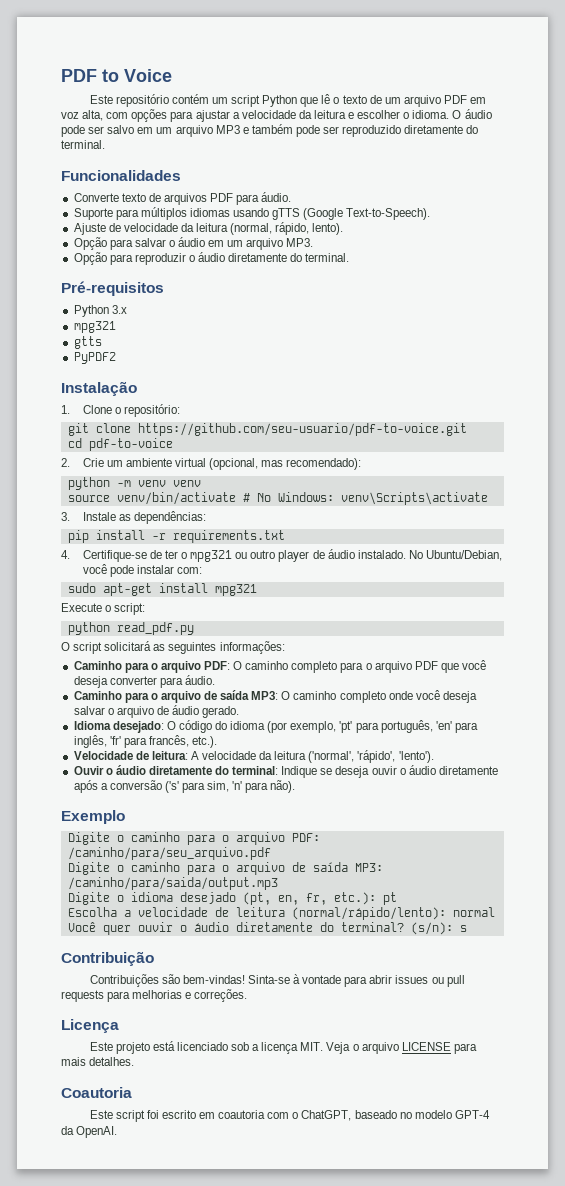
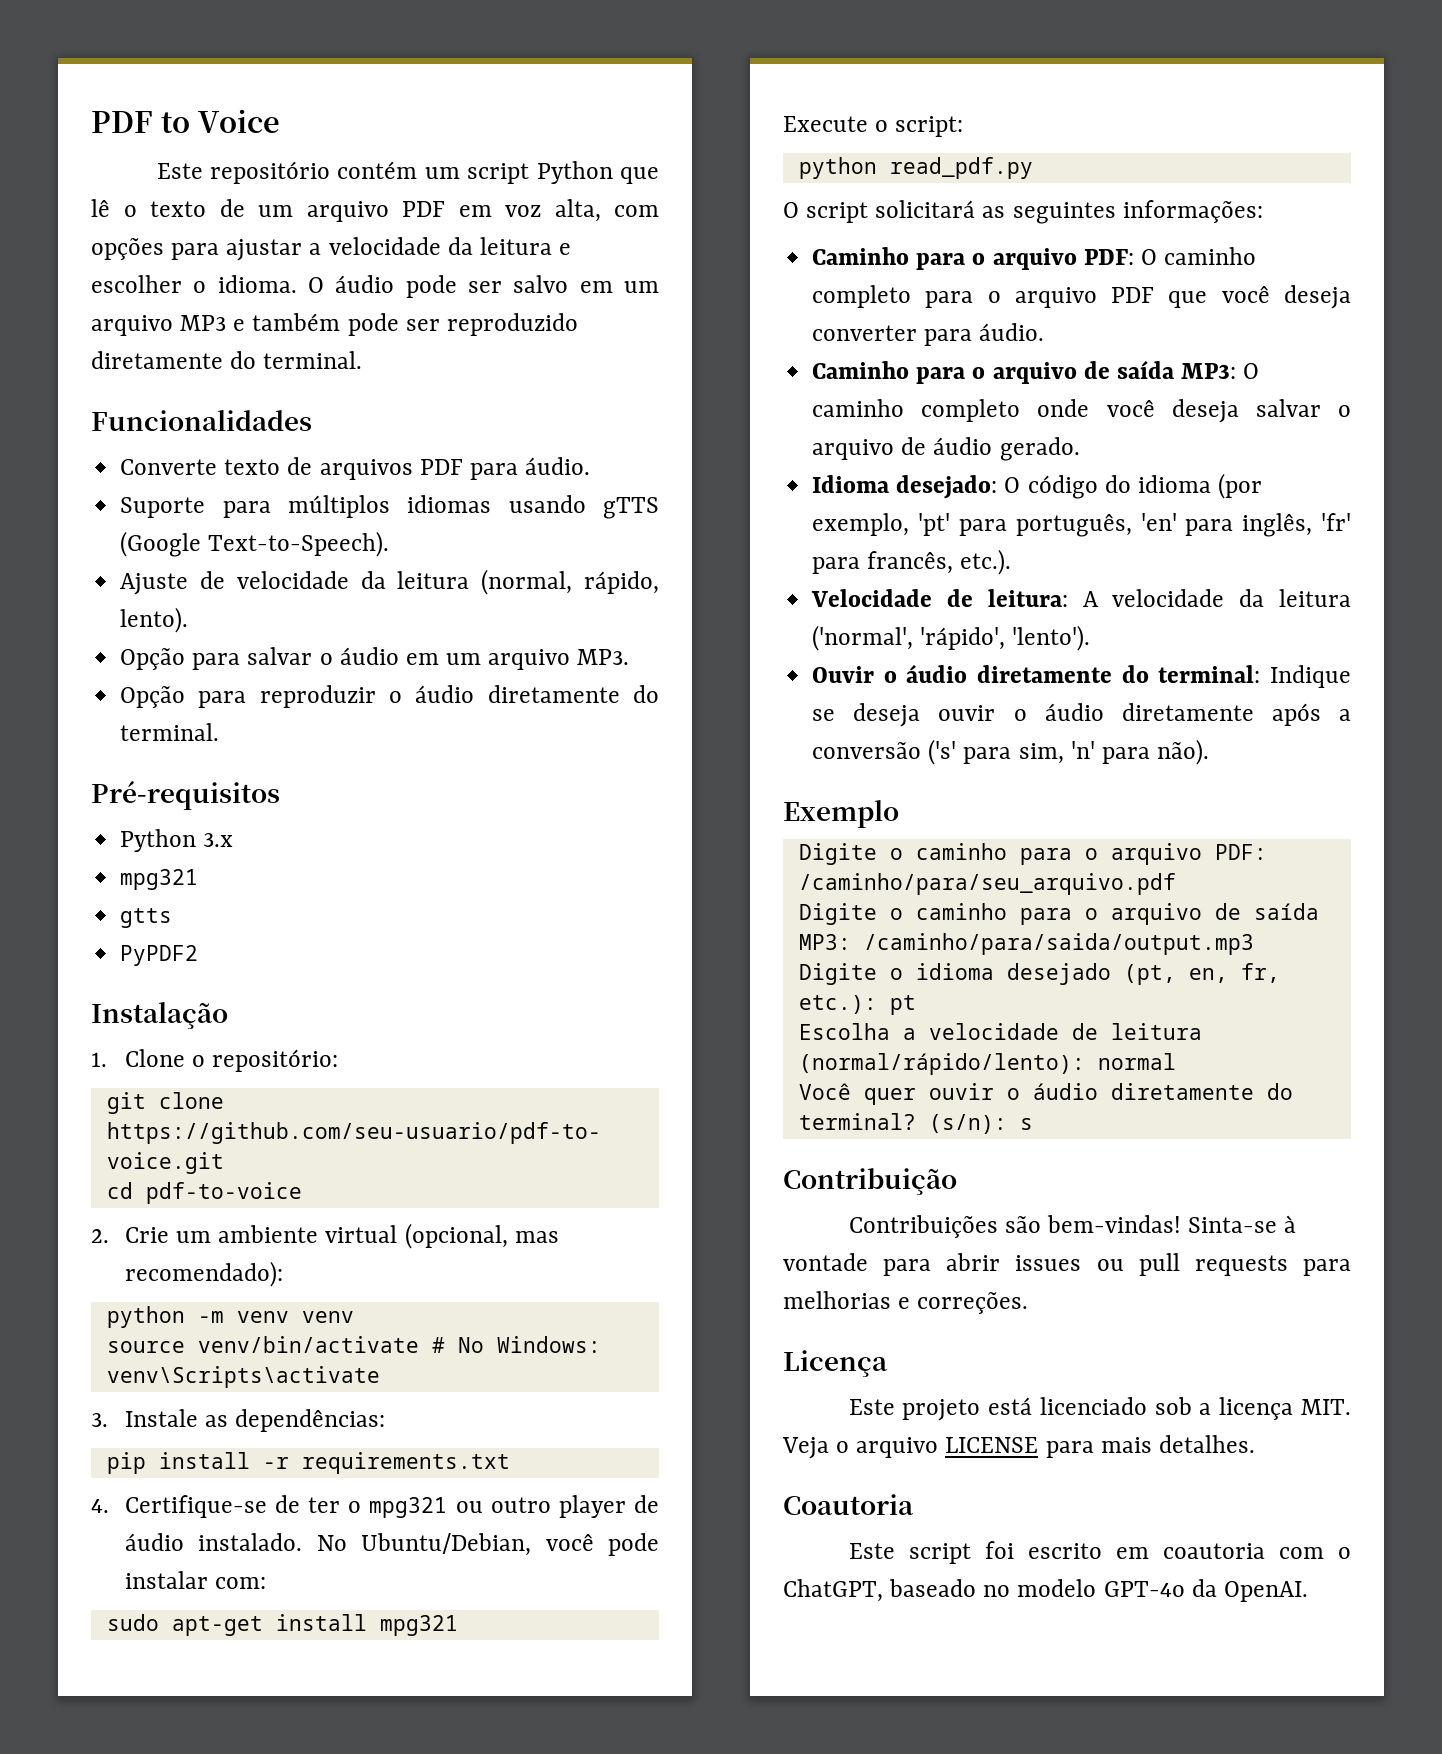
[454,1110,490,1119] GPT-4 -> [1103,1581,1185,1597] GPT-4o

